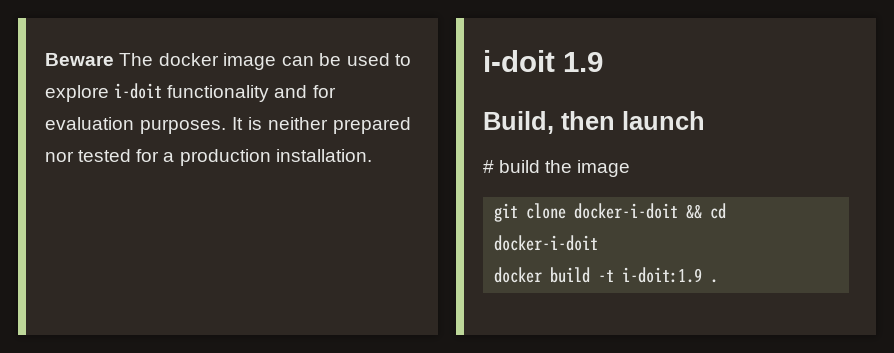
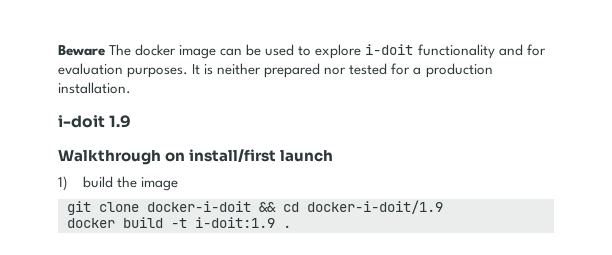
[483,111,615,134] Build, then -> [58,149,277,165] Walkthrough on install/first
[483,160,494,173] # -> [58,176,68,191] 1)
[494,235,599,251] docker-i-doit -> [307,200,443,214] docker-i-doit/1.9

